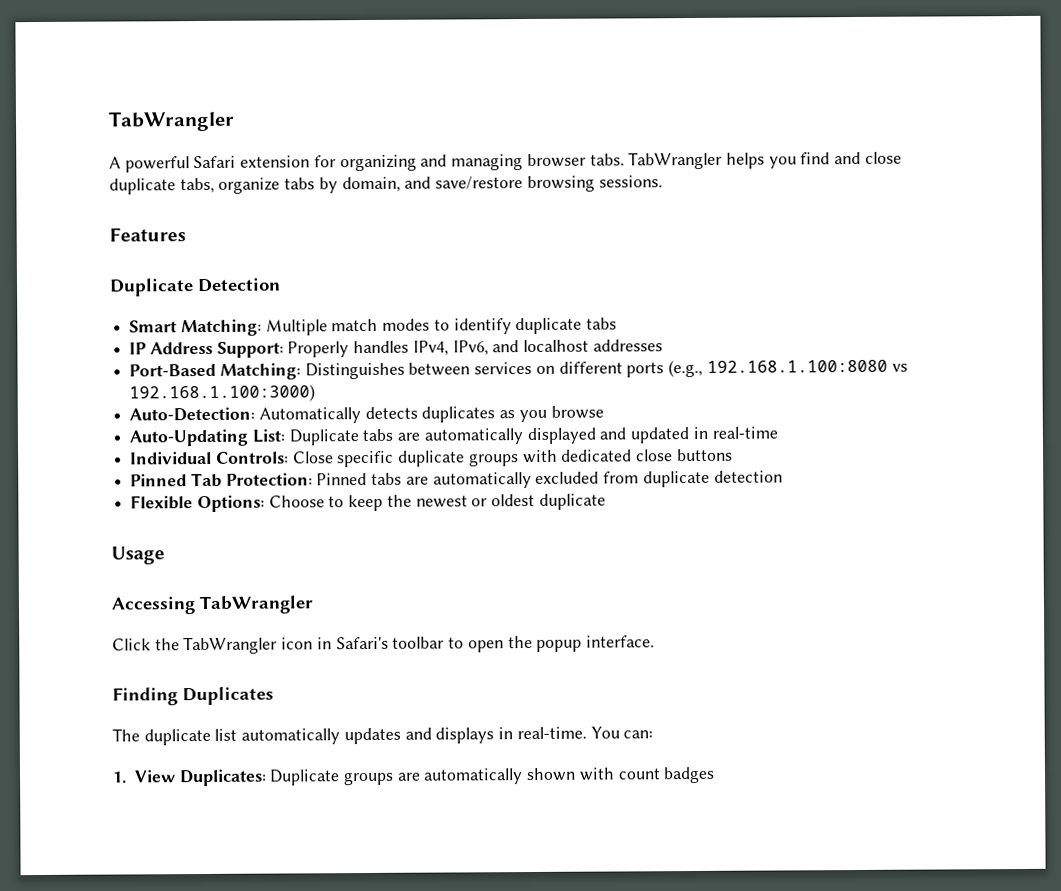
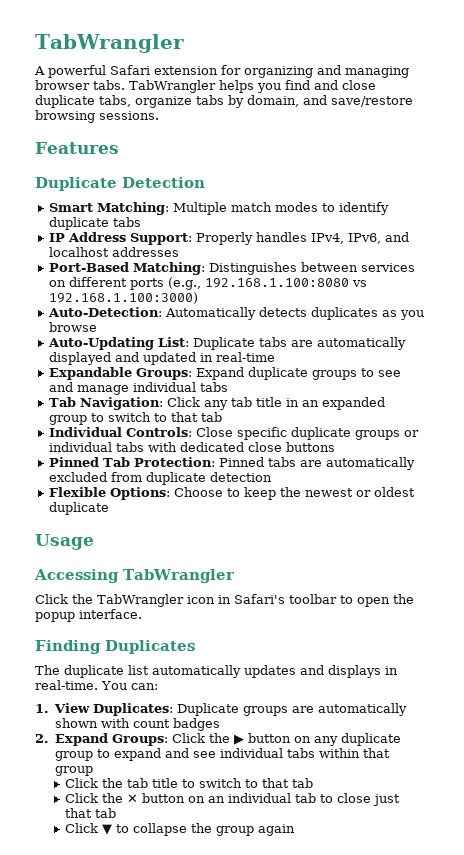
(778, 432) none -> [48,367,401,380] [48,382,228,395] [48,397,385,410] [48,412,222,425] // Expandable Groups: Expand duplicate groups to see and manage individual tabs // Tab Navigation: Click any tab title in an expanded group to switch to that tab
(519, 460) none -> [403,430,419,437] [48,442,144,452] or individual tabs
(716, 775) none -> [35,733,402,746] [55,748,391,761] [55,766,94,776] [64,778,313,788] [64,793,400,806] [64,808,116,818] [64,823,295,836] // 2. Expand Groups: Click the ▶ button on any duplicate group to expand and see individual tabs within that group // Click the tab title to switch to that tab // Click the ✕ button on an individual tab to close just that tab // Click ▼ to collapse the group again

